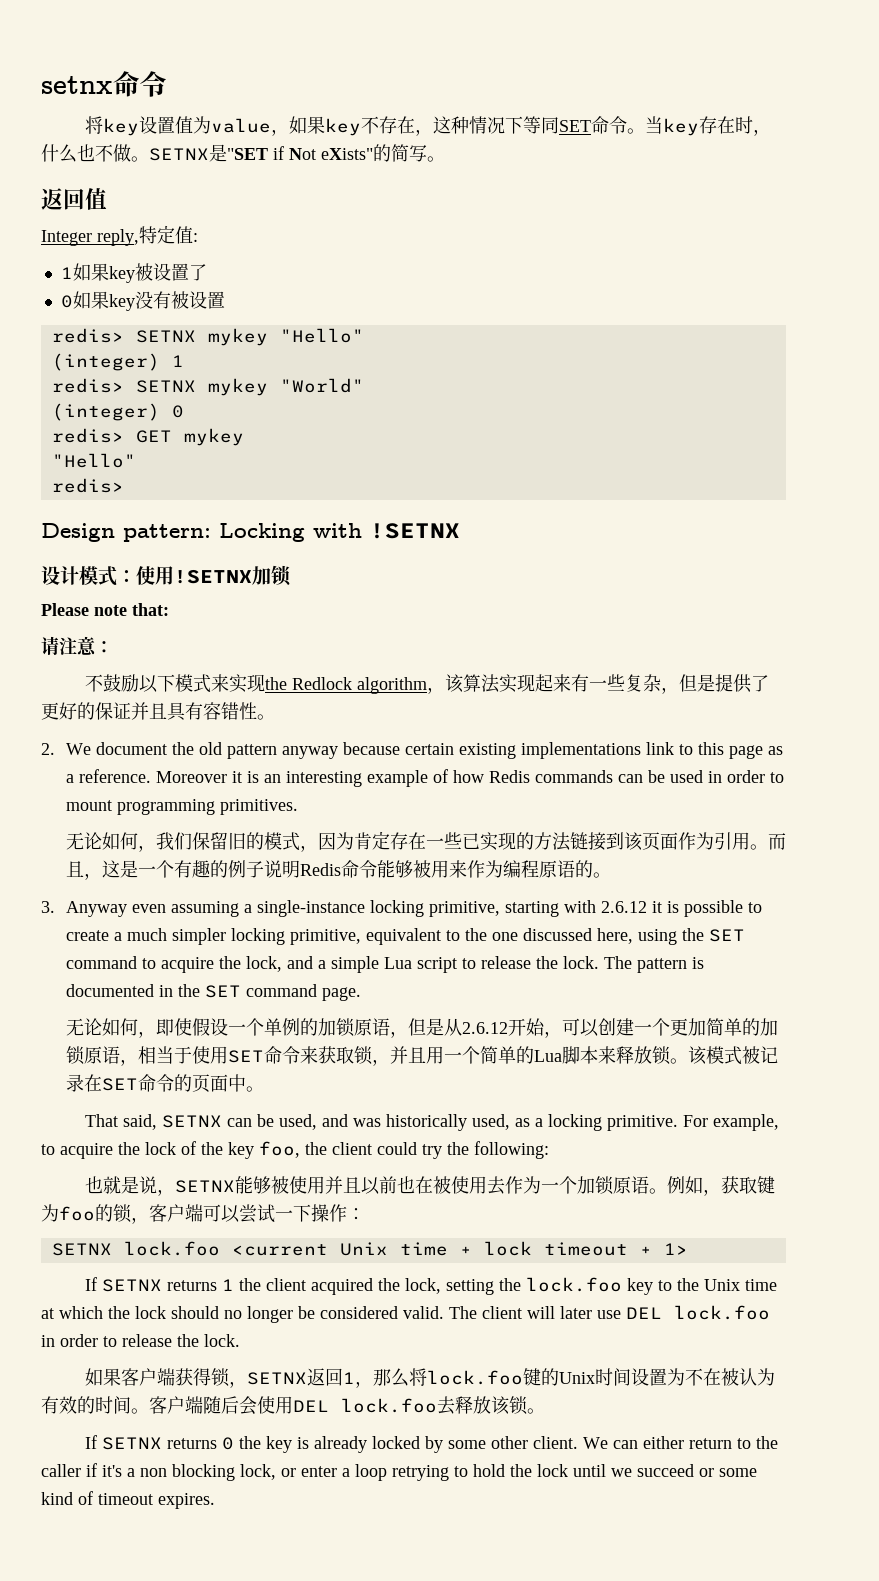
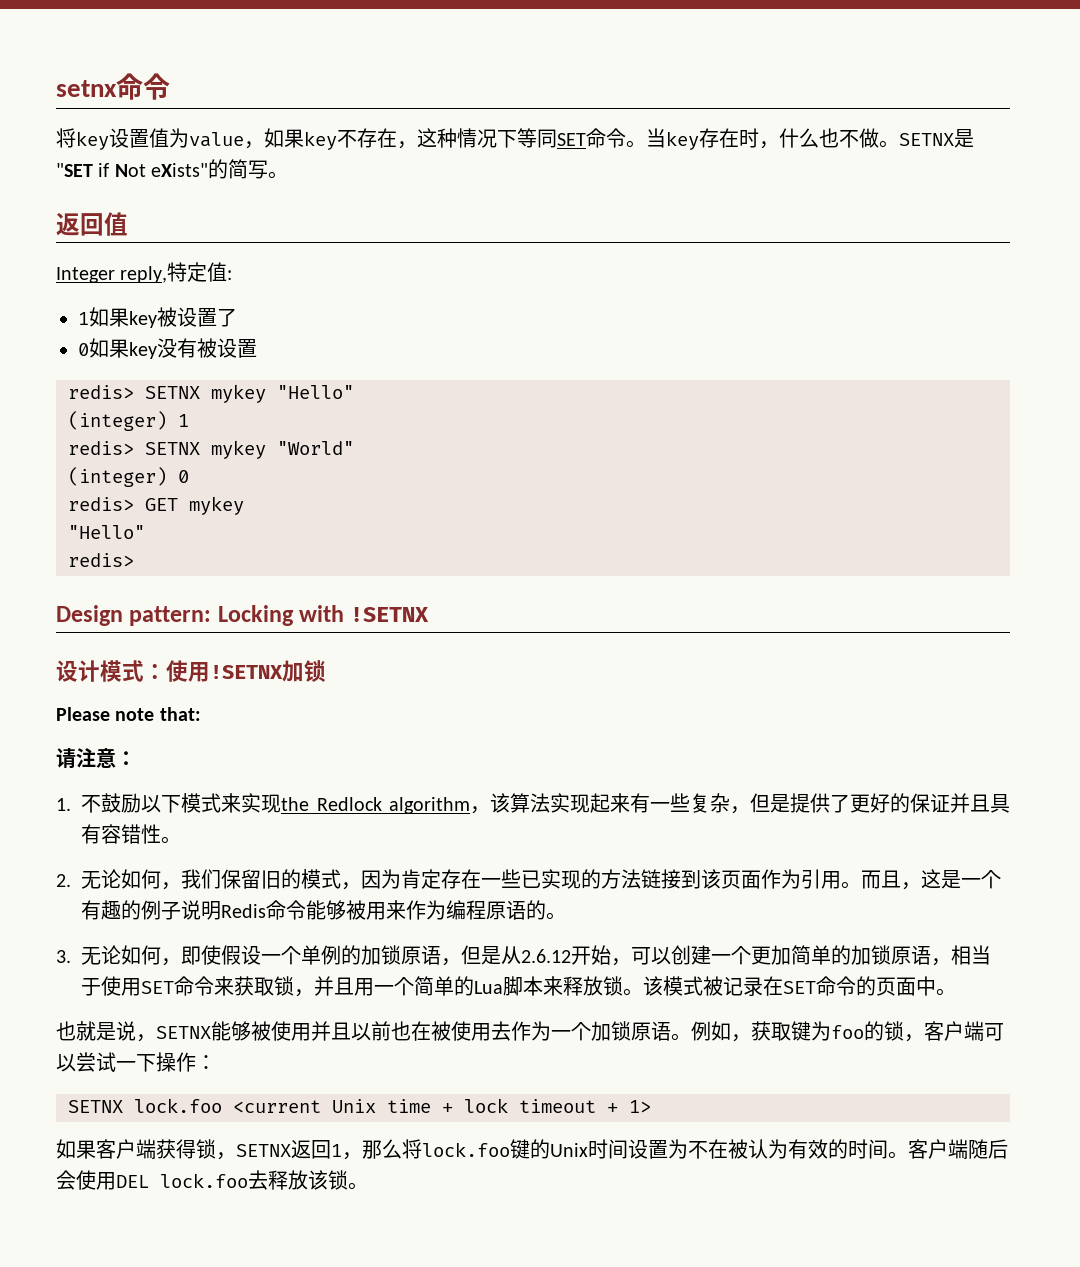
(113, 647) none -> [56,798,71,811] 1.
[65,742,783,759] [65,769,784,787] [65,799,298,815] We document the old pattern anyway because certain existing implementations link to this page as a reference. Moreover it is an interesting example of how Redis commands can be used in order to mount programming primitives. // -> (71, 880) none
[65,900,762,917] [65,928,745,945] [65,956,704,973] [65,984,361,1001] Anyway even assuming a single-instance locking primitive, starting with 2.6.12 it is possible to create a much simpler locking primitive, equivalent to the one discussed here, using the SET command to acquire the lock, and a simple Lua script to release the lock. The pattern is documented in the SET command page. // -> (71, 956) none
[85,1114,780,1131] [41,1141,549,1159] // That said, SETNX can be used, and was historically used, as a locking primitive. For example, to acquire the lock of the key foo, the client could try the following: -> (957, 992) none
[85,1277,778,1295] [41,1305,770,1323] [41,1334,240,1347] // If SETNX returns 1 the client acquired the lock, setting the lock.foo key to the Unix time at which the lock should no longer be considered valid. The client will later use DEL lock.foo in order to release the lock. -> (651, 1106) none
[85,1435,779,1453] [41,1463,757,1481] [41,1491,215,1509] // If SETNX returns 0 the key is already locked by some other client. We can either return to the caller if it's a non blocking lock, or enter a loop retrying to hold the lock until we succeed or some kind of timeout expires. -> (368, 1186) none

